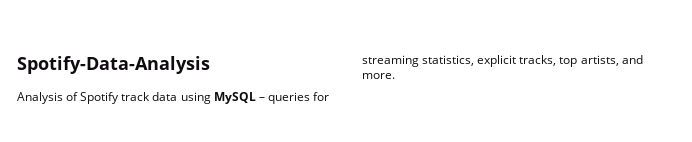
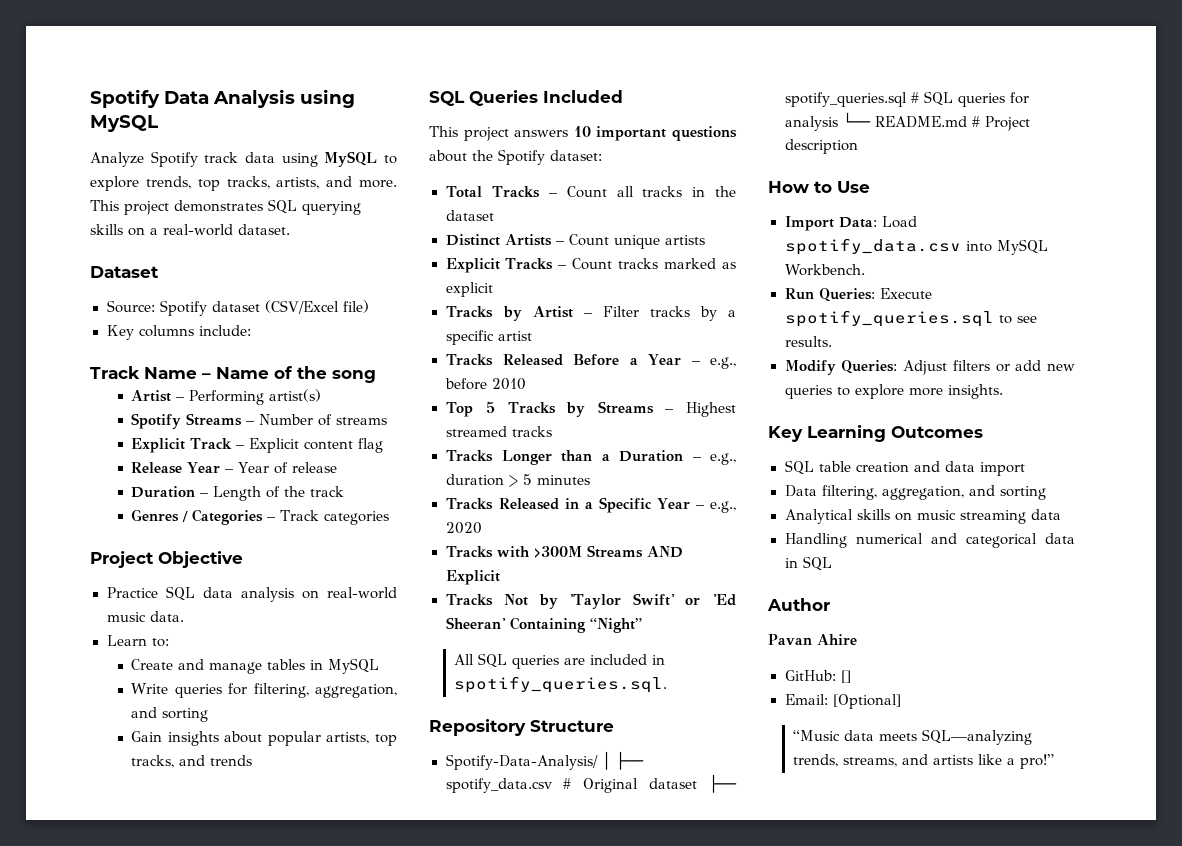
[17,56,210,74] [17,92,79,104] Spotify-Data-Analysis // Analysis of -> [90,89,355,108] [90,115,159,132] [90,152,144,167] Spotify Data Analysis using MySQL // Analyze
[258,92,329,104] [362,55,643,67] [362,73,395,79] – queries for streaming statistics, explicit tracks, top artists, and more. -> [383,155,397,164] [90,176,398,191] [90,199,361,215] [90,224,290,236] [90,266,159,278] [106,300,369,316] [106,325,251,340] [90,366,376,383] [131,389,322,405] [131,413,388,429] [131,438,384,453] [131,462,338,474] [131,486,345,501] [131,509,390,525] [90,551,243,568] [106,586,397,602] [106,611,184,622] [106,635,169,647] [131,658,380,674] [131,683,397,698] [131,707,209,722] [131,731,397,746] [131,755,253,768] [429,90,623,106] [429,126,737,141] [429,149,602,165] [445,186,736,198] [445,210,494,221] [445,234,705,249] [445,258,736,273] [445,282,493,297] [445,306,736,321] [445,330,532,345] [445,354,736,369] [444,378,526,390] [445,401,736,417] [445,426,552,437] [445,450,736,465] [445,474,590,487] [445,497,736,513] [445,522,482,534] [445,545,684,558] [445,570,500,585] [445,593,736,609] [445,617,642,633] [453,653,665,669] [453,676,667,693] [429,719,614,736] [445,751,644,770] [445,774,737,793] [784,91,1029,107] [784,112,1030,131] [784,139,858,154] [768,181,870,193] [784,216,917,231] [784,238,1048,255] [784,264,866,276] [784,288,932,302] [784,310,1037,327] [784,336,832,347] [784,360,1075,375] [784,384,1003,399] [768,425,983,442] [784,460,1025,476] [784,485,1046,500] [784,509,1061,524] [784,533,1075,548] [784,556,832,571] [767,598,830,611] [768,634,857,645] [784,670,851,683] [784,694,901,709] [792,729,1032,745] [792,754,1054,769] to explore trends, top tracks, artists, and more. This project demonstrates SQL querying skills on a real-world dataset. // Dataset // Source: Spotify dataset (CSV/Excel file) // Key columns include: // Track Name – Name of the song // Artist – Performing artist(s) // Spotify Streams – Number of streams // Explicit Track – Explicit content flag // Release Year – Year of release // Duration – Length of the track // Genres / Categories – Track categories // Project Objective // Practice SQL data analysis on real-world music data. // Learn to: // Create and manage tables in MySQL // Write queries for filtering, aggregation, and sorting // Gain insights about popular artists, top tracks, and trends // SQL Queries Included // This project answers 10 important questions about the Spotify dataset: // Total Tracks – Count all tracks in the dataset // Distinct Artists – Count unique artists // Explicit Tracks – Count tracks marked as explicit // Tracks by Artist – Filter tracks by a specific artist // Tracks Released Before a Year – e.g., before 2010 // Top 5 Tracks by Streams – Highest streamed tracks // Tracks Longer than a Duration – e.g., duration > 5 minutes // Tracks Released in a Specific Year – e.g., 2020 // Tracks with >300M Streams AND Explicit // Tracks Not by 'Taylor Swift' or 'Ed Sheeran' Containing “Night” // All SQL queries are included in spotify_queries.sql. // Repository Structure // Spotify-Data-Analysis/ │ ├── spotify_data.csv # Original dataset ├── spotify_queries.sql # SQL queries for analysis └── README.md # Project description // How to Use // Import Data: Load spotify_data.csv into MySQL Workbench. // Run Queries: Execute spotify_queries.sql to see results. // Modify Queries: Adjust filters or add new queries to explore more insights. // Key Learning Outcomes // SQL table creation and data import // Data filtering, aggregation, and sorting // Analytical skills on music streaming data // Handling numerical and categorical data in SQL // Author // Pavan Ahire // GitHub: [] // Email: [Optional] // “Music data meets SQL—analyzing trends, streams, and artists like a pro!”

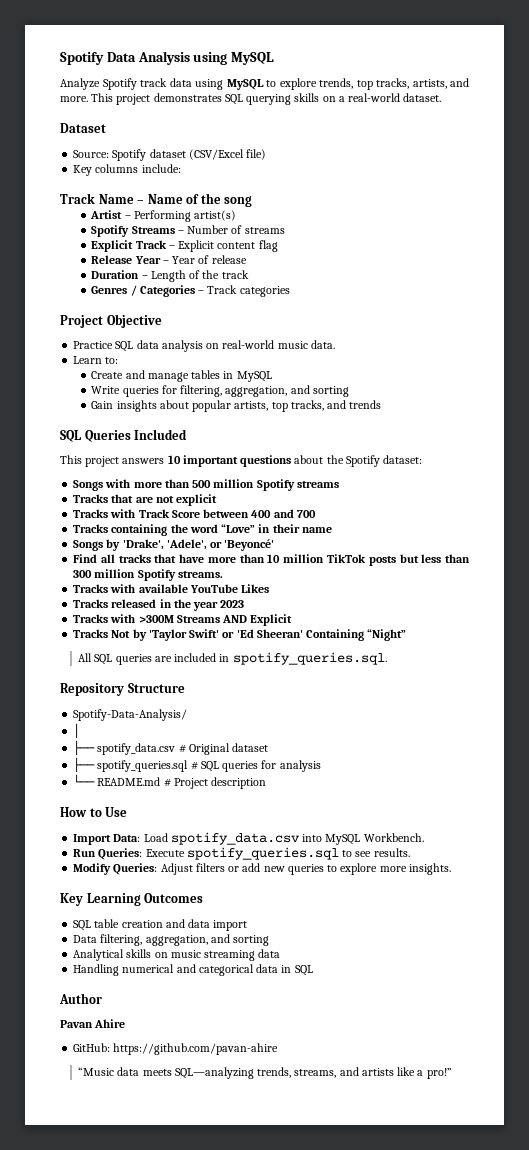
[445,186,736,198] [445,210,494,221] [445,234,705,249] [445,258,736,273] [445,282,493,297] [445,306,736,321] [445,330,532,345] [445,354,736,369] [444,378,526,390] [445,401,736,417] [445,426,552,437] [445,450,736,465] [445,474,590,487] [445,497,736,513] [445,522,482,534] Total Tracks – Count all tracks in the dataset // Distinct Artists – Count unique artists // Explicit Tracks – Count tracks marked as explicit // Tracks by Artist – Filter tracks by a specific artist // Tracks Released Before a Year – e.g., before 2010 // Top 5 Tracks by Streams – Highest streamed tracks // Tracks Longer than a Duration – e.g., duration > 5 minutes // Tracks Released in a Specific Year – e.g., 2020 -> [73,479,339,491] [73,494,218,506] [73,509,316,518] [73,524,332,536] [73,539,275,551] [73,554,470,566] [73,569,223,581] [73,584,270,593] [73,599,245,611] Songs with more than 500 million Spotify streams // Tracks that are not explicit // Tracks with Track Score between 400 and 700 // Tracks containing the word “Love” in their name // Songs by 'Drake', 'Adele', or 'Beyoncé' // Find all tracks that have more than 10 million TikTok posts but less than 300 million Spotify streams. // Tracks with available YouTube Likes // Tracks released in the year 2023
(598, 762) none -> (188, 715) //
(611, 760) none -> (81, 730) //
(698, 783) none -> (269, 747) //
(838, 123) none -> (321, 766) //
[840,670,851,683] [784,694,901,709] [] // Email: [Optional] -> [113,1043,279,1055] https://github.com/pavan-ahire

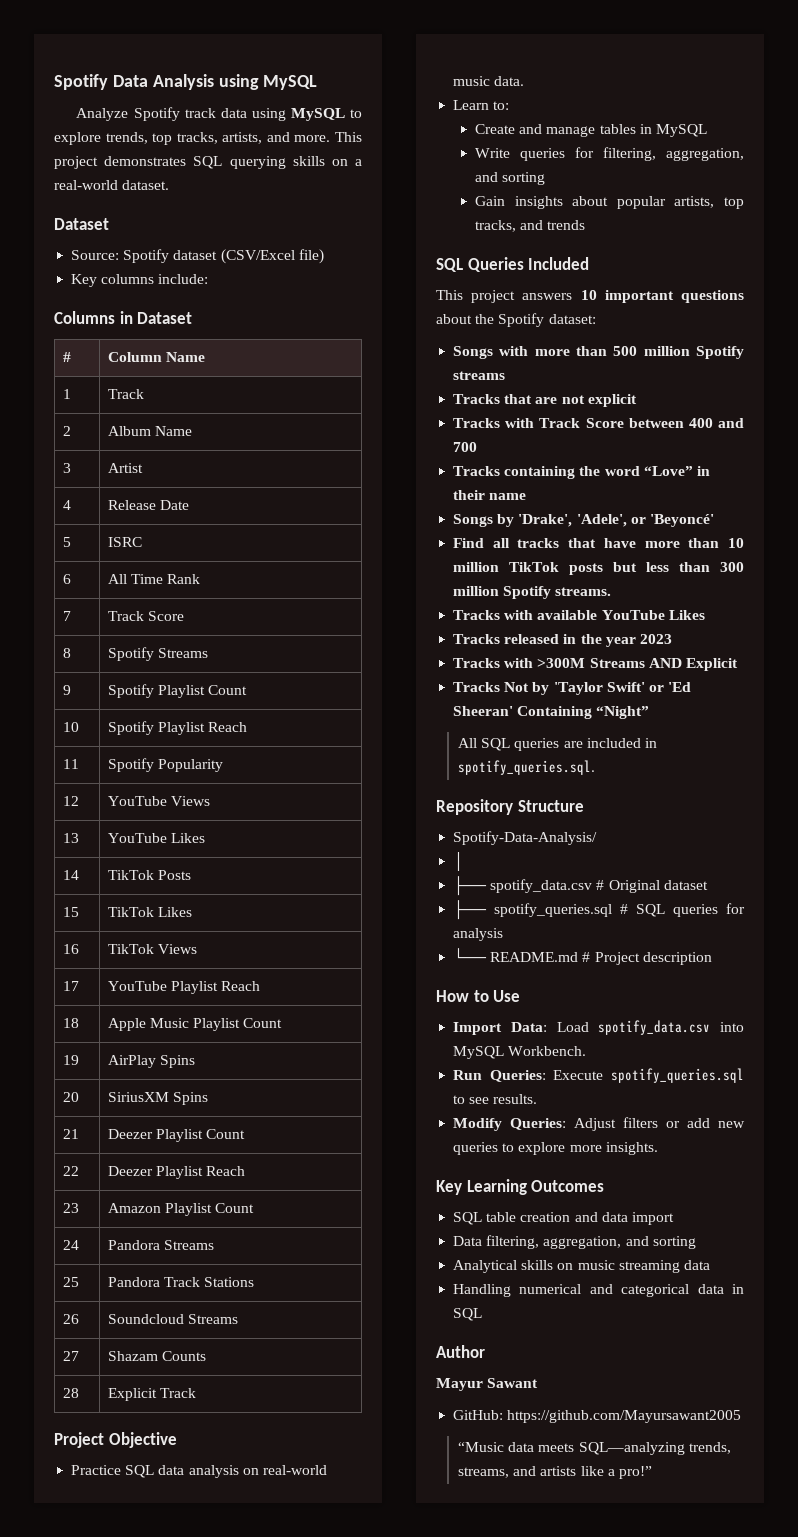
[60,193,253,207] [90,210,237,222] [91,225,285,237] [91,240,278,252] [91,255,247,264] [91,270,249,282] [91,285,290,297] Track Name – Name of the song // Artist – Performing artist(s) // Spotify Streams – Number of streams // Explicit Track – Explicit content flag // Release Year – Year of release // Duration – Length of the track // Genres / Categories – Track categories -> [54,311,193,324] [62,352,71,362] [107,352,205,362] [62,389,71,399] [107,389,144,399] [62,426,71,436] [107,426,192,436] [62,463,71,473] [107,463,143,473] [62,500,71,510] [107,500,189,510] [62,537,71,547] [107,537,142,547] [62,574,71,584] [107,574,200,584] [62,611,71,621] [107,611,184,621] [62,648,71,658] [107,647,208,661] [62,685,71,695] [107,684,247,698] [62,722,79,732] [107,721,247,735] [62,759,79,769] [107,758,223,772] [62,796,79,806] [107,796,210,806] [62,833,79,843] [107,833,205,843] [62,870,79,880] [107,870,191,880] [62,907,79,917] [107,907,192,917] [62,944,79,954] [107,944,197,954] [62,981,79,991] [107,981,260,994] [62,1018,79,1028] [107,1018,283,1031] [62,1055,79,1065] [107,1055,195,1068] [62,1092,79,1102] [107,1092,208,1105] [62,1129,79,1139] [107,1129,245,1142] [62,1166,79,1176] [107,1166,245,1179] [62,1203,79,1213] [107,1203,254,1216] [62,1240,79,1250] [107,1240,214,1250] [62,1277,79,1287] [107,1277,254,1287] [62,1314,79,1324] [107,1314,238,1324] [62,1351,79,1361] [107,1351,206,1361] [62,1388,79,1398] [107,1388,196,1401] Columns in Dataset // # | Column Name // 1 | Track // 2 | Album Name // 3 | Artist // 4 | Release Date // 5 | ISRC // 6 | All Time Rank // 7 | Track Score // 8 | Spotify Streams // 9 | Spotify Playlist Count // 10 | Spotify Playlist Reach // 11 | Spotify Popularity // 12 | YouTube Views // 13 | YouTube Likes // 14 | TikTok Posts // 15 | TikTok Likes // 16 | TikTok Views // 17 | YouTube Playlist Reach // 18 | Apple Music Playlist Count // 19 | AirPlay Spins // 20 | SiriusXM Spins // 21 | Deezer Playlist Count // 22 | Deezer Playlist Reach // 23 | Amazon Playlist Count // 24 | Pandora Streams // 25 | Pandora Track Stations // 26 | Soundcloud Streams // 27 | Shazam Counts // 28 | Explicit Track
[60,1019,126,1028] Pavan Ahire -> [436,1378,539,1391] Mayur Sawant
[113,1043,279,1055] https://github.com/pavan-ahire -> [507,1410,742,1423] https://github.com/Mayursawant2005

